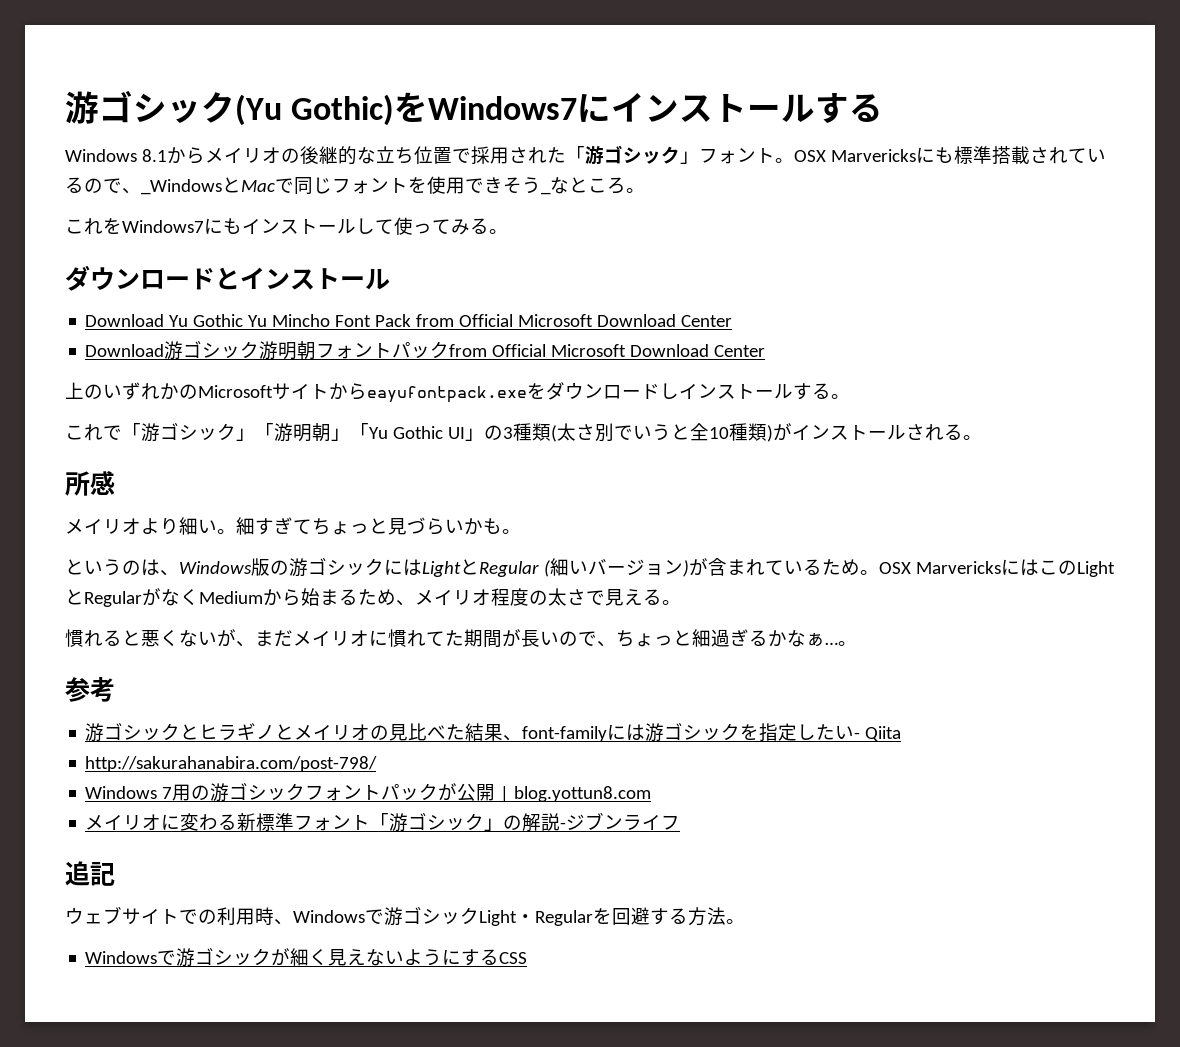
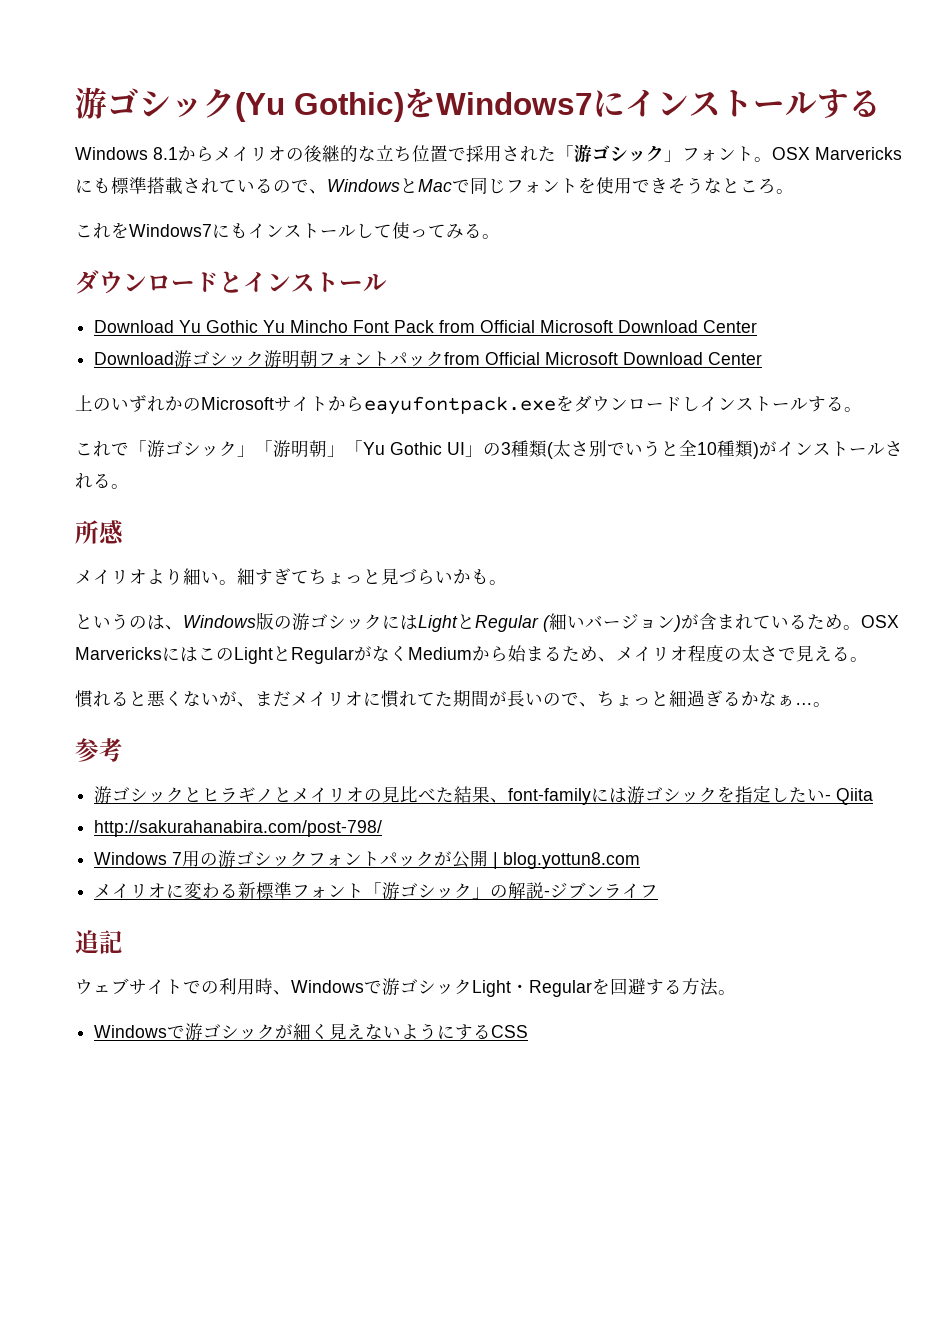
[141,179,222,195] _Windows -> [327,179,400,192] Windows
[541,192,551,195] _ -> (704, 185) none

